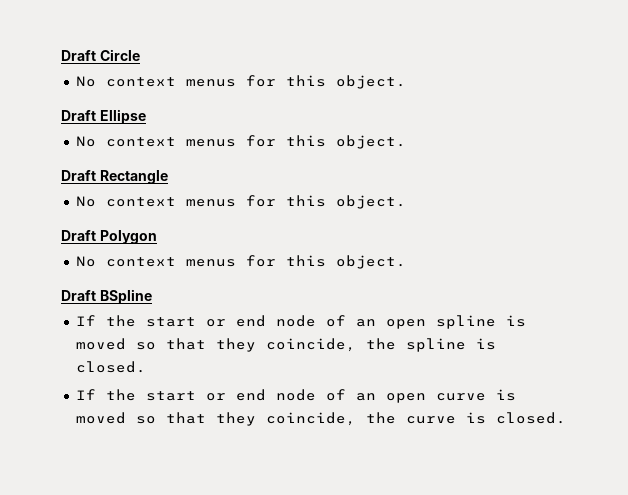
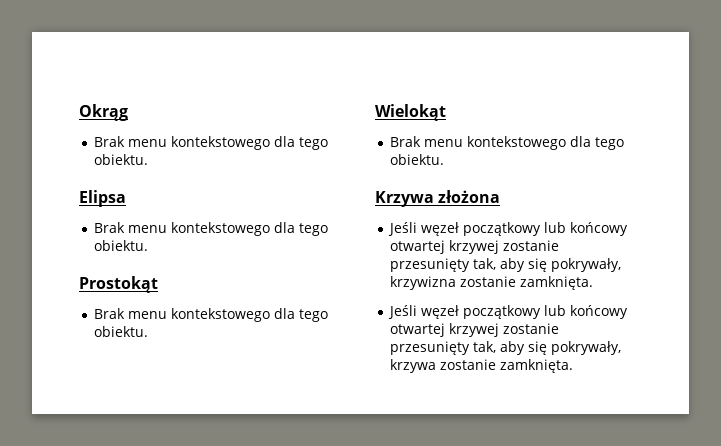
[61,49,140,61] [75,75,406,89] [61,109,146,124] [75,135,406,149] [61,170,168,184] [75,195,406,209] [61,230,157,244] [75,255,406,269] [61,289,152,304] [75,315,526,329] [75,338,496,352] [75,361,146,373] [75,389,516,403] [75,412,566,426] Draft Circle // No context menus for this object. // Draft Ellipse // No context menus for this object. // Draft Rectangle // No context menus for this object. // Draft Polygon // No context menus for this object. // Draft BSpline // If the start or end node of an open spline is moved so that they coincide, the spline is closed. // If the start or end node of an open curve is moved so that they coincide, the curve is closed. -> [79,104,128,121] [94,136,329,150] [94,154,149,165] [79,190,126,207] [94,222,329,236] [94,240,149,251] [79,276,158,293] [94,308,329,322] [94,326,149,337] [375,104,446,121] [390,136,625,150] [390,154,445,165] [375,190,501,207] [388,222,629,236] [390,240,560,254] [390,258,622,272] [390,276,594,290] [388,305,629,319] [390,323,560,337] [390,341,622,355] [390,359,574,373] Okrąg // Brak menu kontekstowego dla tego obiektu. // Elipsa // Brak menu kontekstowego dla tego obiektu. // Prostokąt // Brak menu kontekstowego dla tego obiektu. // Wielokąt // Brak menu kontekstowego dla tego obiektu. // Krzywa złożona // Jeśli węzeł początkowy lub końcowy otwartej krzywej zostanie przesunięty tak, aby się pokrywały, krzywizna zostanie zamknięta. // Jeśli węzeł początkowy lub końcowy otwartej krzywej zostanie przesunięty tak, aby się pokrywały, krzywa zostanie zamknięta.

